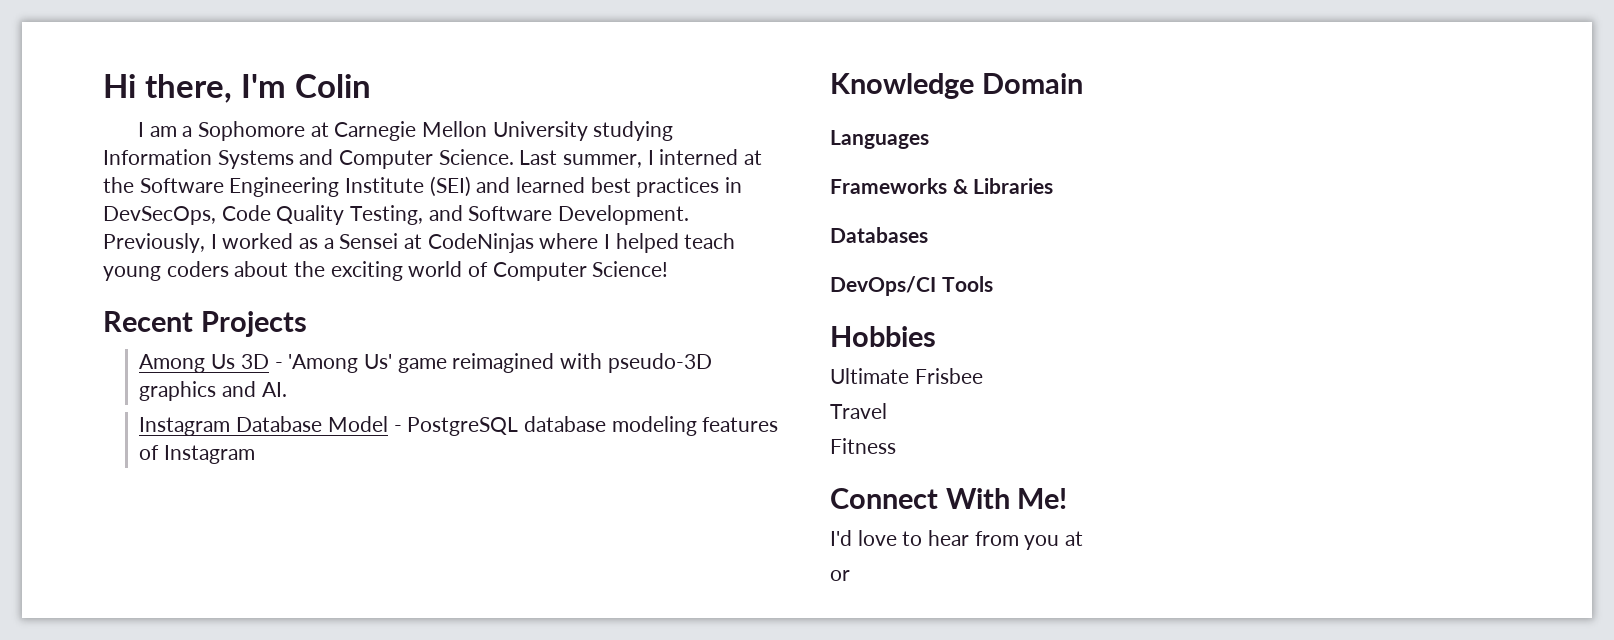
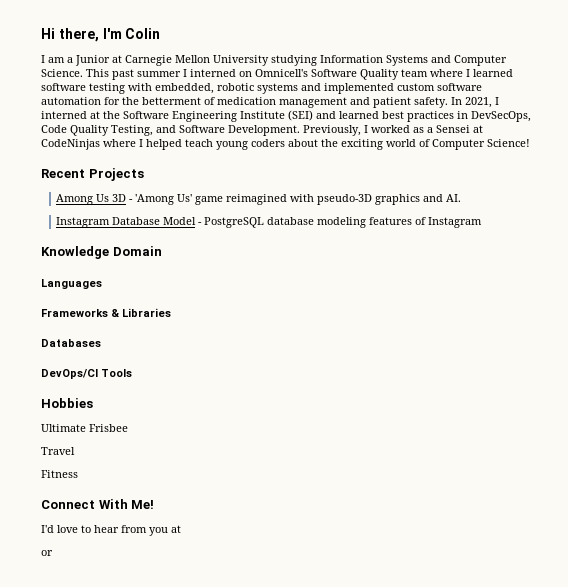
[197,121,305,141] Sophomore -> [75,55,110,66] Junior
[519,150,643,168] Last summer, -> [86,69,513,80] [41,83,482,94] [41,97,492,108] This past summer I interned on Omnicell's Software Quality team where I learned software testing with embedded, robotic systems and implemented custom software automation for the betterment of medication management and patient safety. In 2021,

